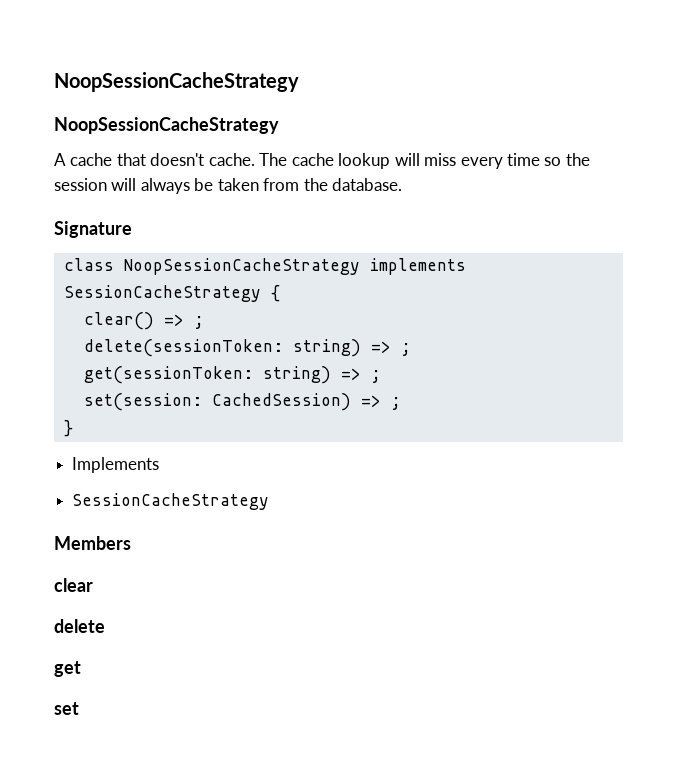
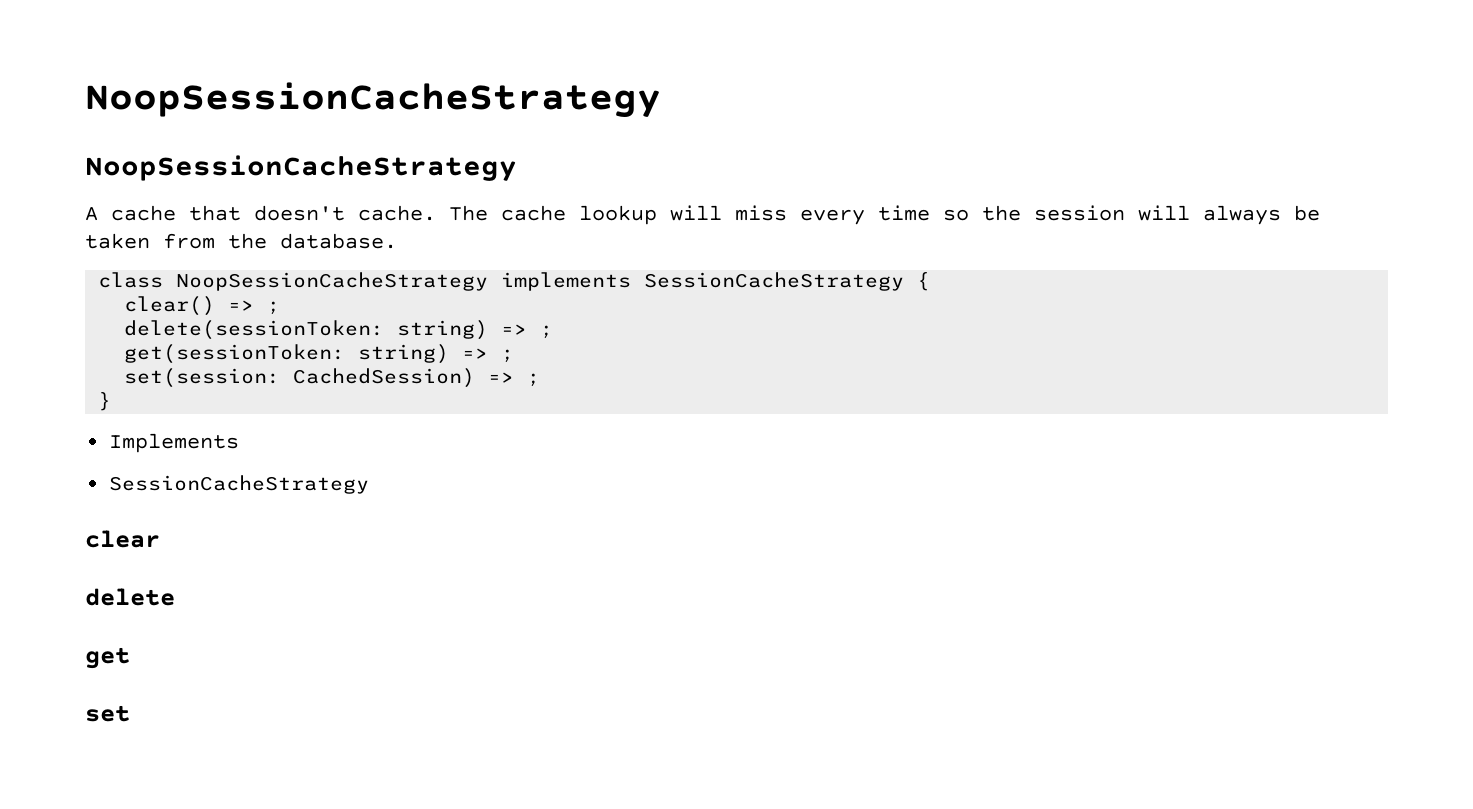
[54,221,132,238] // Signature -> (397, 241) none
[54,536,131,550] // Members -> (370, 484) none

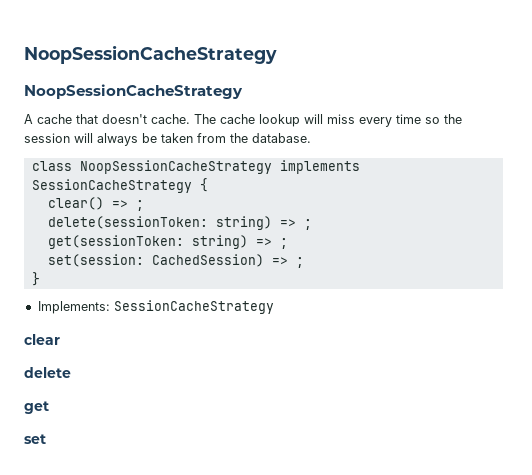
[109,433,240,453] Implements // -> [37,301,110,314] Implements:

